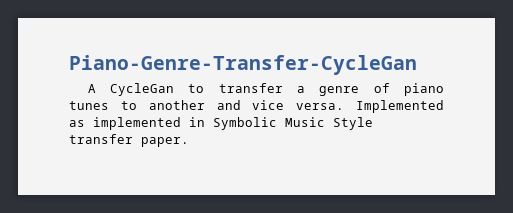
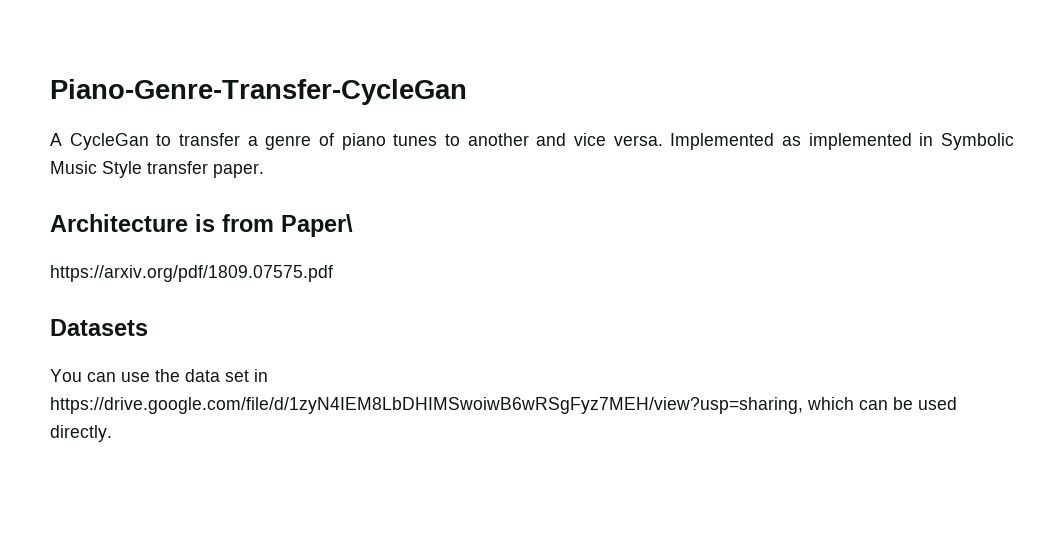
(189, 142) none -> [50,214,353,237] [50,265,333,282] [50,319,148,336] [50,369,268,382] [50,397,957,414] [50,425,112,442] // Architecture is from Paper\ // https://arxiv.org/pdf/1809.07575.pdf // Datasets // You can use the data set in https://drive.google.com/file/d/1zyN4IEM8LbDHIMSwoiwB6wRSgFyz7MEH/view?usp=sharing, which can be used directly.

